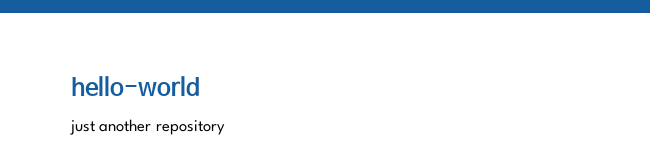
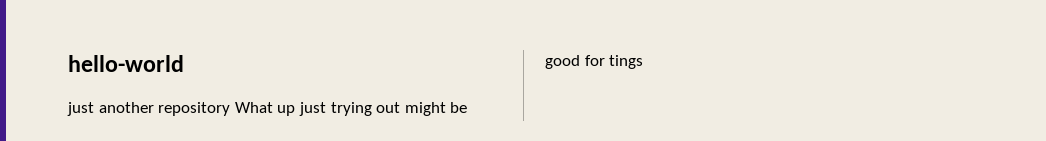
(225, 127) none -> [234,102,468,116] [545,55,644,69] What up just trying out might be good for tings

